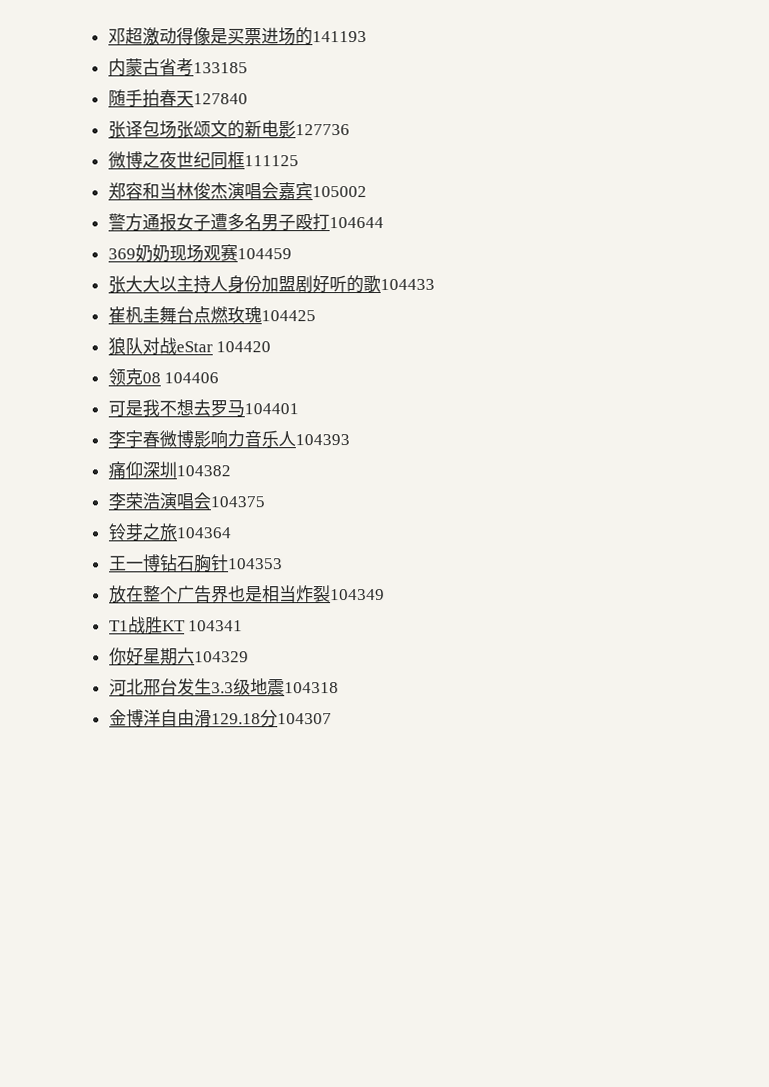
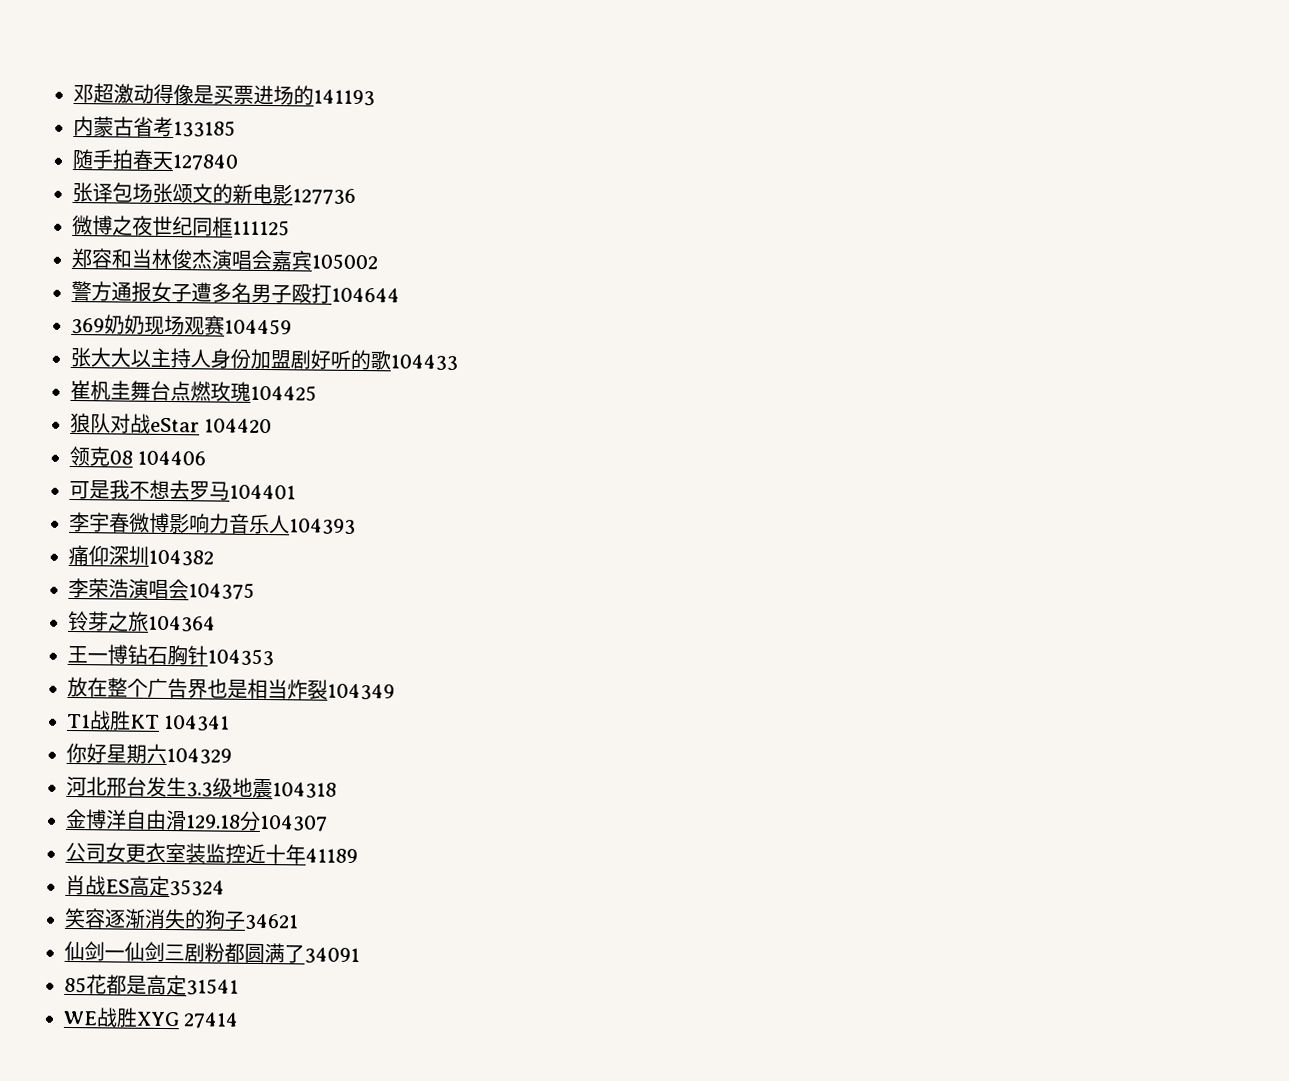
(332, 719) none -> [65,841,358,865] [65,874,225,897] [64,907,299,931] [64,940,360,965] [64,974,239,996] [63,1007,240,1029] // 公司女更衣室装监控近十年41189 // 肖战ES高定35324 // 笑容逐渐消失的狗子34621 // 仙剑一仙剑三剧粉都圆满了34091 // 85花都是高定31541 // WE战胜XYG 27414

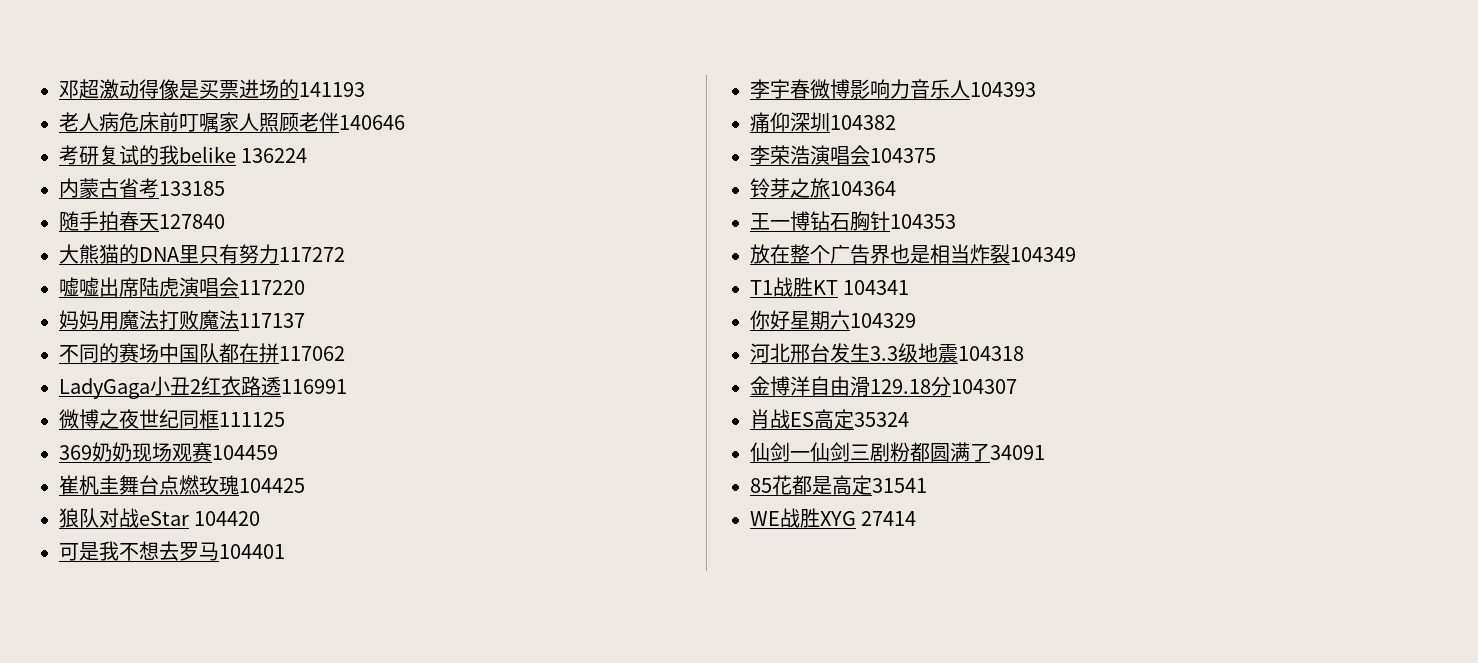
(375, 98) none -> [59,112,405,132] [59,145,308,165] // 老人病危床前叮嘱家人照顾老伴140646 // 考研复试的我belike 136224
[72,181,356,205] 张译包场张颂文的新电影127736 -> [59,244,345,264] [59,277,305,297] [59,310,305,330] [59,343,345,363] [59,376,347,399] 大熊猫的DNA里只有努力117272 // 嘘嘘出席陆虎演唱会117220 // 妈妈用魔法打败魔法117137 // 不同的赛场中国队都在拼117062 // LadyGaga小丑2红衣路透116991
[71,247,378,272] [71,280,400,304] // 郑容和当林俊杰演唱会嘉宾105002 // 警方通报女子遭多名男子殴打104644 -> (285, 419) none
[70,346,458,372] // 张大大以主持人身份加盟剧好听的歌104433 -> (278, 452) none
[69,445,207,467] // 领克08 104406 -> (261, 518) none
[65,841,358,865] // 公司女更衣室装监控近十年41189 -> (1017, 386) none
[64,907,299,931] // 笑容逐渐消失的狗子34621 -> (909, 419) none

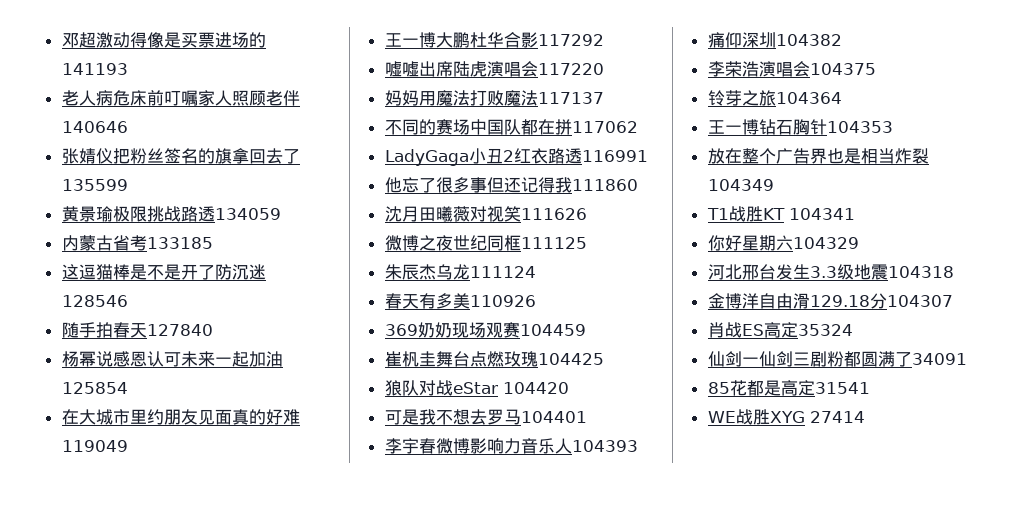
[59,145,308,165] [59,178,225,198] [59,211,225,231] [59,244,345,264] 考研复试的我belike 136224 // 内蒙古省考133185 // 随手拍春天127840 // 大熊猫的DNA里只有努力117272 -> [61,148,300,164] [61,179,128,191] [61,206,281,222] [61,235,213,251] [61,264,266,280] [61,295,128,307] [61,322,213,338] [61,351,283,367] [61,382,128,394] [61,409,300,425] [61,440,128,452] [384,32,604,48] 张婧仪把粉丝签名的旗拿回去了135599 // 黄景瑜极限挑战路透134059 // 内蒙古省考133185 // 这逗猫棒是不是开了防沉迷128546 // 随手拍春天127840 // 杨幂说感恩认可未来一起加油125854 // 在大城市里约朋友见面真的好难119049 // 王一博大鹏杜华合影117292
(347, 386) none -> [384,177,638,193] [384,206,587,222] // 他忘了很多事但还记得我111860 // 沈月田曦薇对视笑111626
(285, 419) none -> [384,264,536,280] [384,293,536,309] // 朱辰杰乌龙111124 // 春天有多美110926

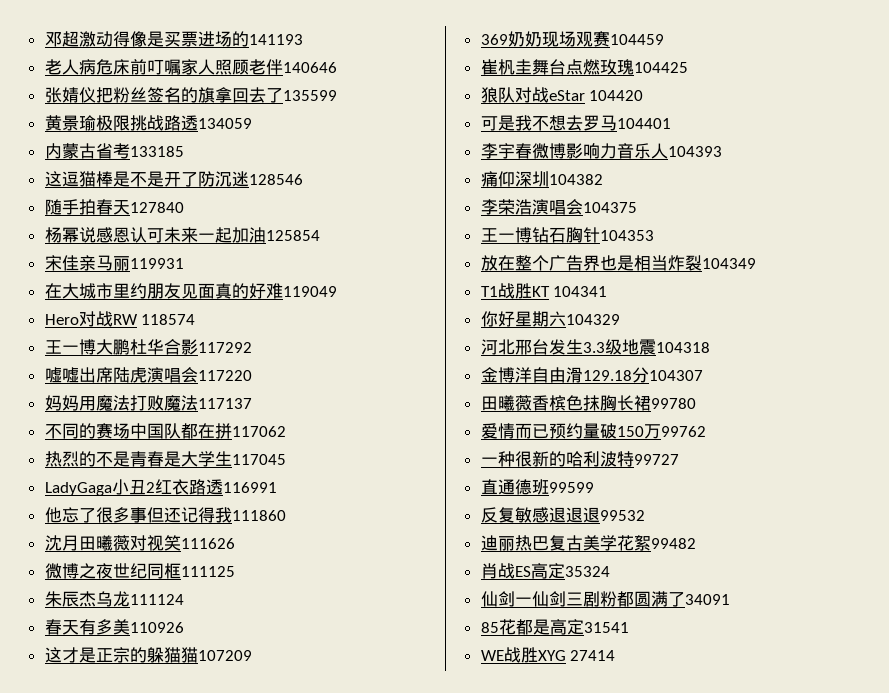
(128, 388) none -> [44,255,184,271] // 宋佳亲马丽119931
(128, 446) none -> [44,311,196,327] // Hero对战RW 118574
(638, 127) none -> [44,451,286,467] // 热烈的不是青春是大学生117045
(536, 301) none -> [44,647,252,663] // 这才是正宗的躲猫猫107209
[707,90,842,106] // 铃芽之旅104364 -> (637, 207) none
(953, 301) none -> [480,395,696,411] [480,423,706,439] [480,451,679,467] [480,479,594,495] [480,507,645,523] [480,535,696,551] // 田曦薇香槟色抹胸长裙99780 // 爱情而已预约量破150万99762 // 一种很新的哈利波特99727 // 直通德班99599 // 反复敏感退退退99532 // 迪丽热巴复古美学花絮99482

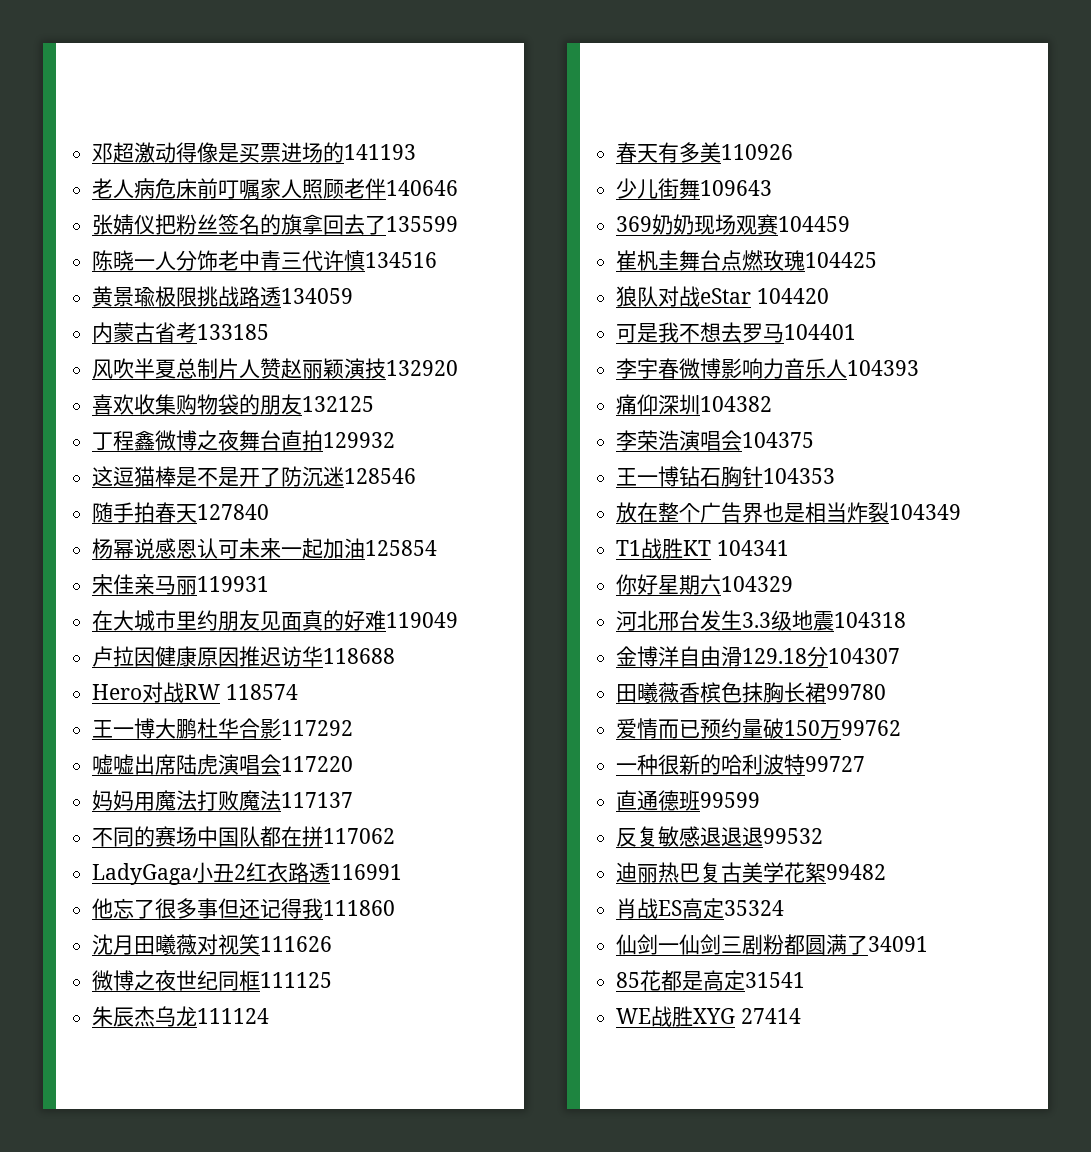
(337, 95) none -> [92,250,438,271] // 陈晓一人分饰老中青三代许慎134516
(184, 151) none -> [92,358,459,379] [92,394,375,415] [92,430,396,451] // 风吹半夏总制片人赞赵丽颖演技132920 // 喜欢收集购物袋的朋友132125 // 丁程鑫微博之夜舞台直拍129932
(337, 291) none -> [92,646,396,667] // 卢拉因健康原因推迟访华118688
[44,451,286,467] // 热烈的不是青春是大学生117045 -> (396, 836) none
[44,647,252,663] 这才是正宗的躲猫猫107209 -> [616,178,773,199] 少儿街舞109643

